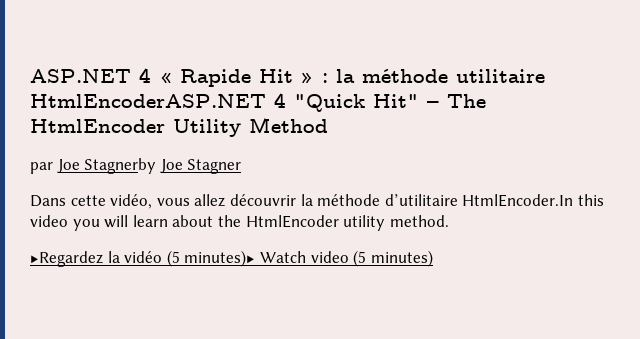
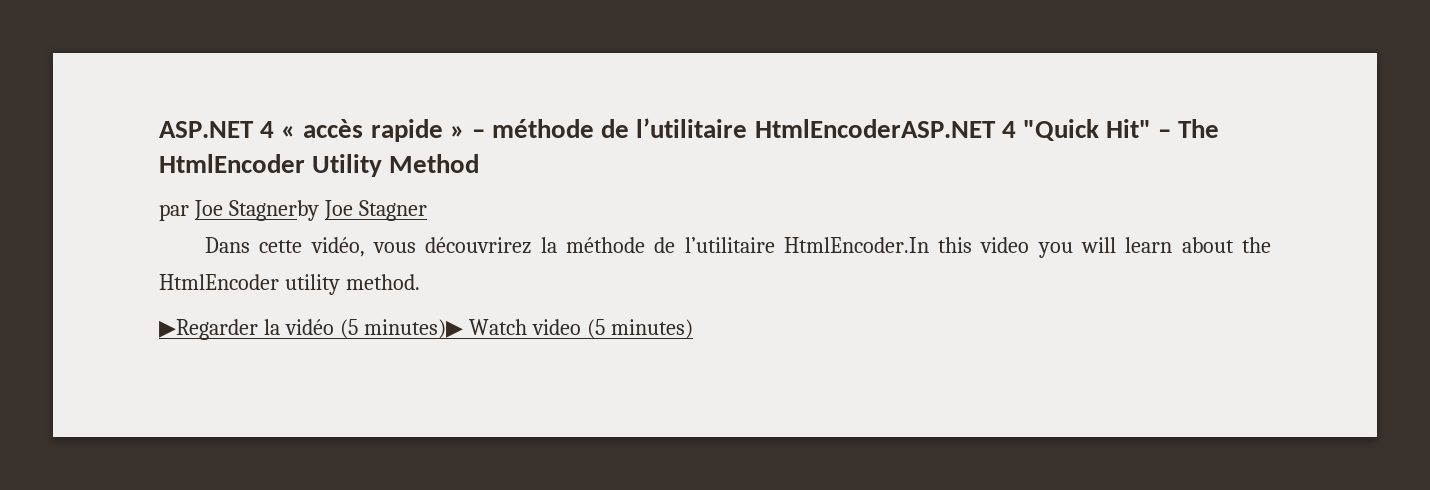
[180,69,545,87] Rapide Hit » : la méthode utilitaire -> [303,118,748,142] accès rapide » – méthode de l’utilitaire
[194,194,458,207] allez découvrir la méthode d’utilitaire -> [425,237,775,254] découvrirez la méthode de l’utilitaire
[30,251,103,267] ▶Regardez -> [159,319,258,340] ▶Regarder

